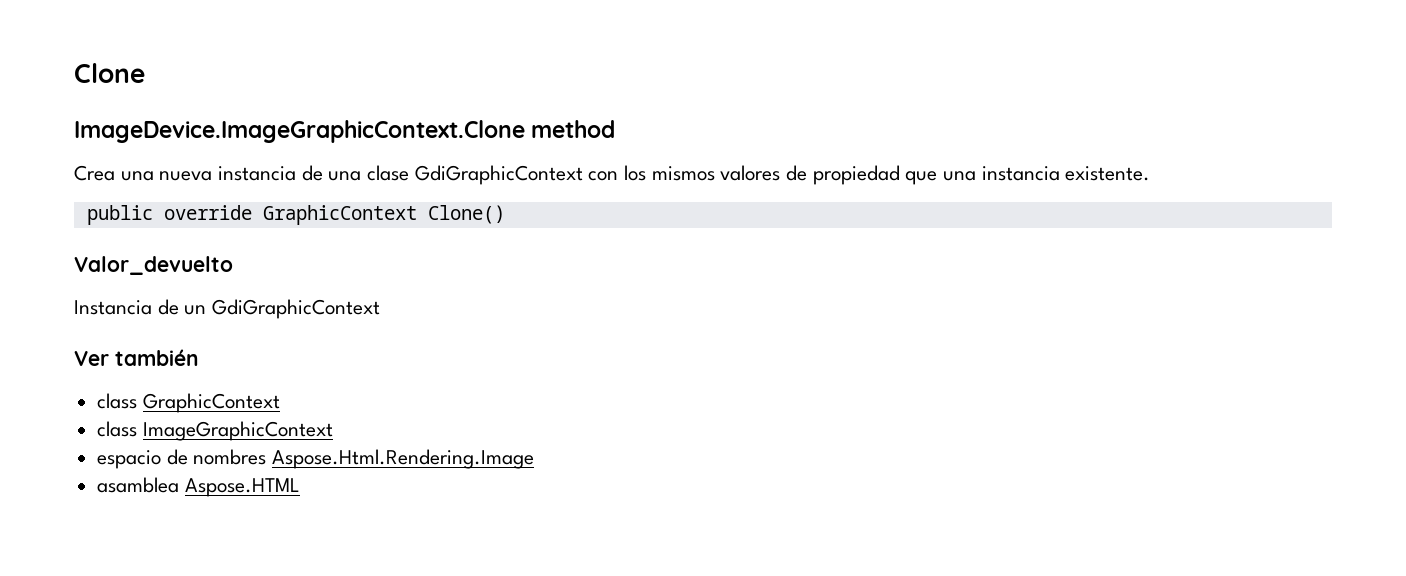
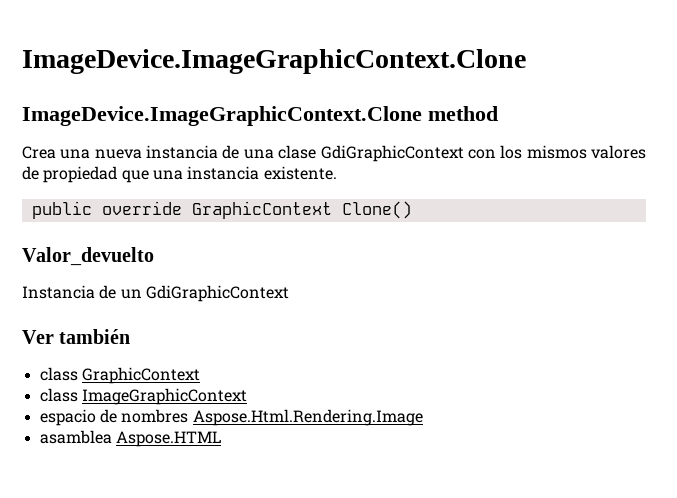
[74,63,145,83] Clone -> [22,49,526,74] ImageDevice.ImageGraphicContext.Clone

